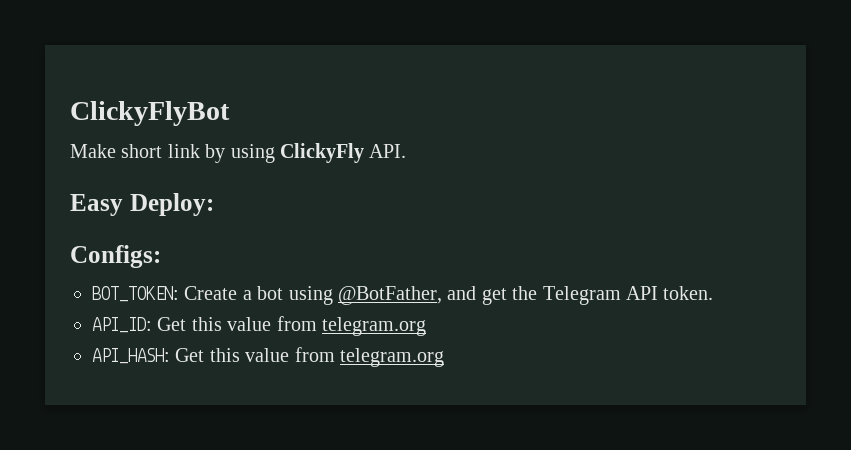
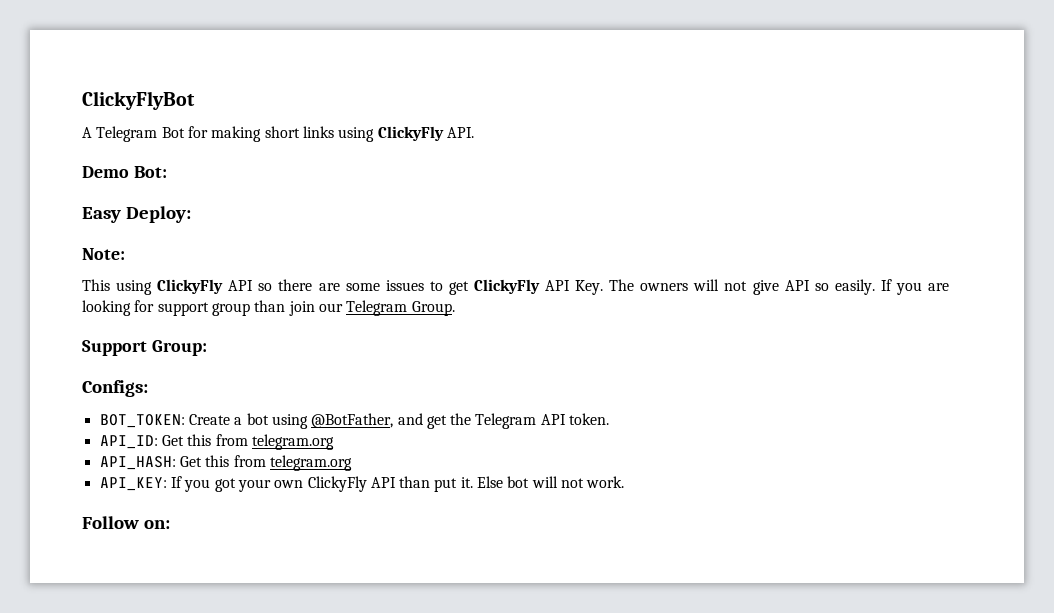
[70,144,226,163] Make short link by -> [82,126,334,142] A Telegram Bot for making short links
(407, 151) none -> [82,166,167,178] // Demo Bot:
(214, 204) none -> [82,248,125,260] [82,279,950,295] [82,300,455,316] [82,340,207,356] // Note: // This using ClickyFly API so there are some issues to get ClickyFly API Key. The owners will not give API so easily. If you are looking for support group than join our Telegram Group. // Support Group:
[227,317,272,331] value -> (212, 440) none
[245,347,444,367] value from telegram.org -> [233,455,352,471] [99,476,625,492] [82,516,170,529] from telegram.org // API_KEY: If you got your own ClickyFly API than put it. Else bot will not work. // Follow on:

